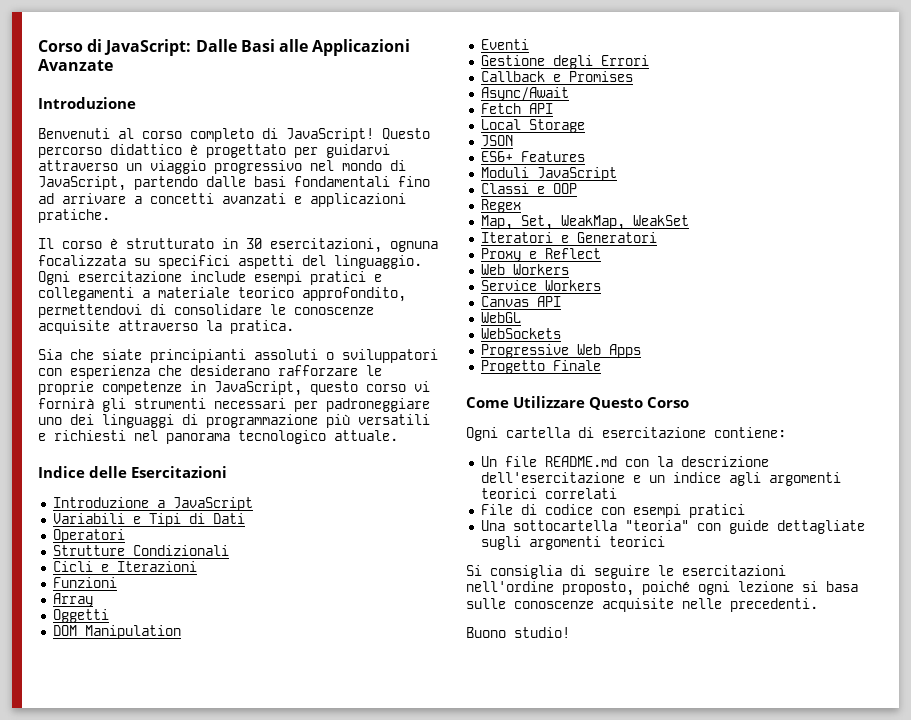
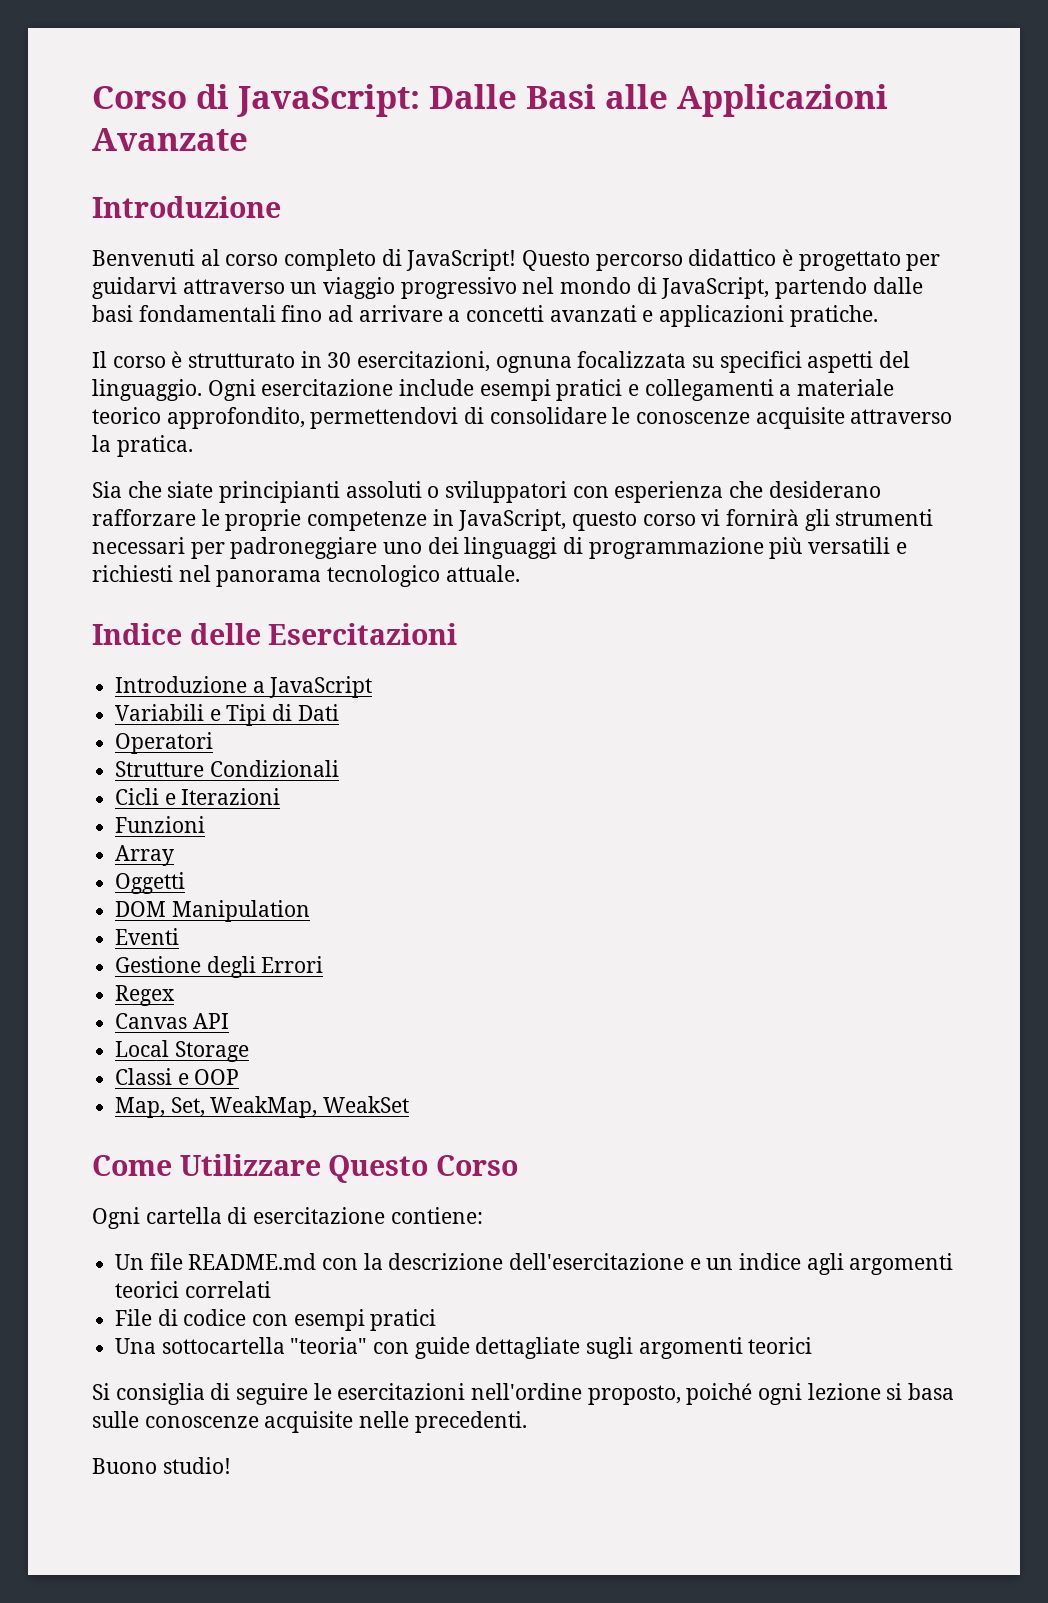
[480,71,633,82] [480,87,569,101] [480,103,553,114] [480,119,585,133] [480,135,513,147] [480,151,585,162] [480,167,617,181] Callback e Promises // Async/Await // Fetch API // Local Storage // JSON // ES6+ Features // Moduli JavaScript -> [115,985,176,1006] [115,1013,229,1029] [115,1040,249,1062] Regex // Canvas API // Local Storage
[480,199,521,213] // Regex -> (240, 1077) none
[480,232,657,243] [480,248,601,262] [480,264,569,275] [480,280,601,291] [480,296,561,307] [480,312,521,323] [480,328,561,339] [480,344,641,358] [480,360,601,374] // Iteratori e Generatori // Proxy e Reflect // Web Workers // Service Workers // Canvas API // WebGL // WebSockets // Progressive Web Apps // Progetto Finale -> (410, 1104) none

